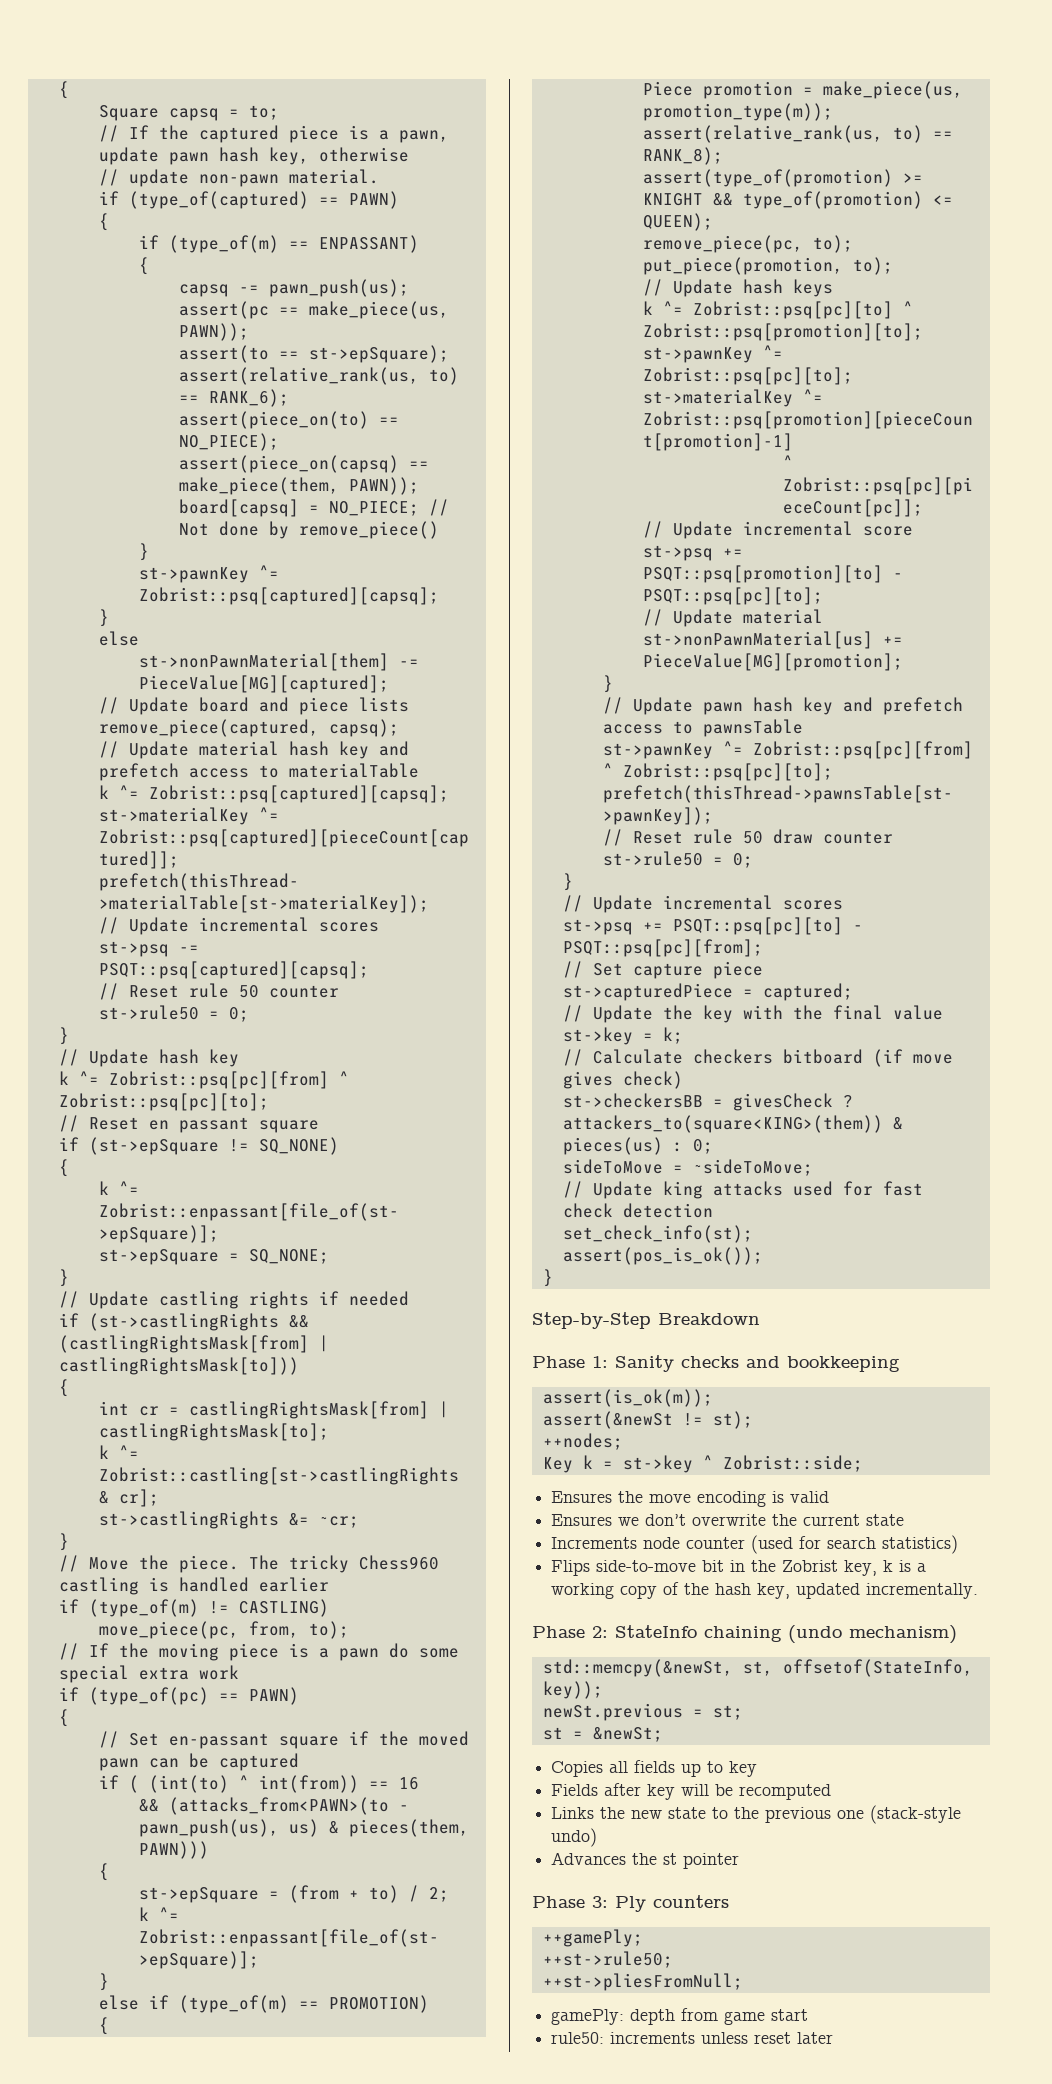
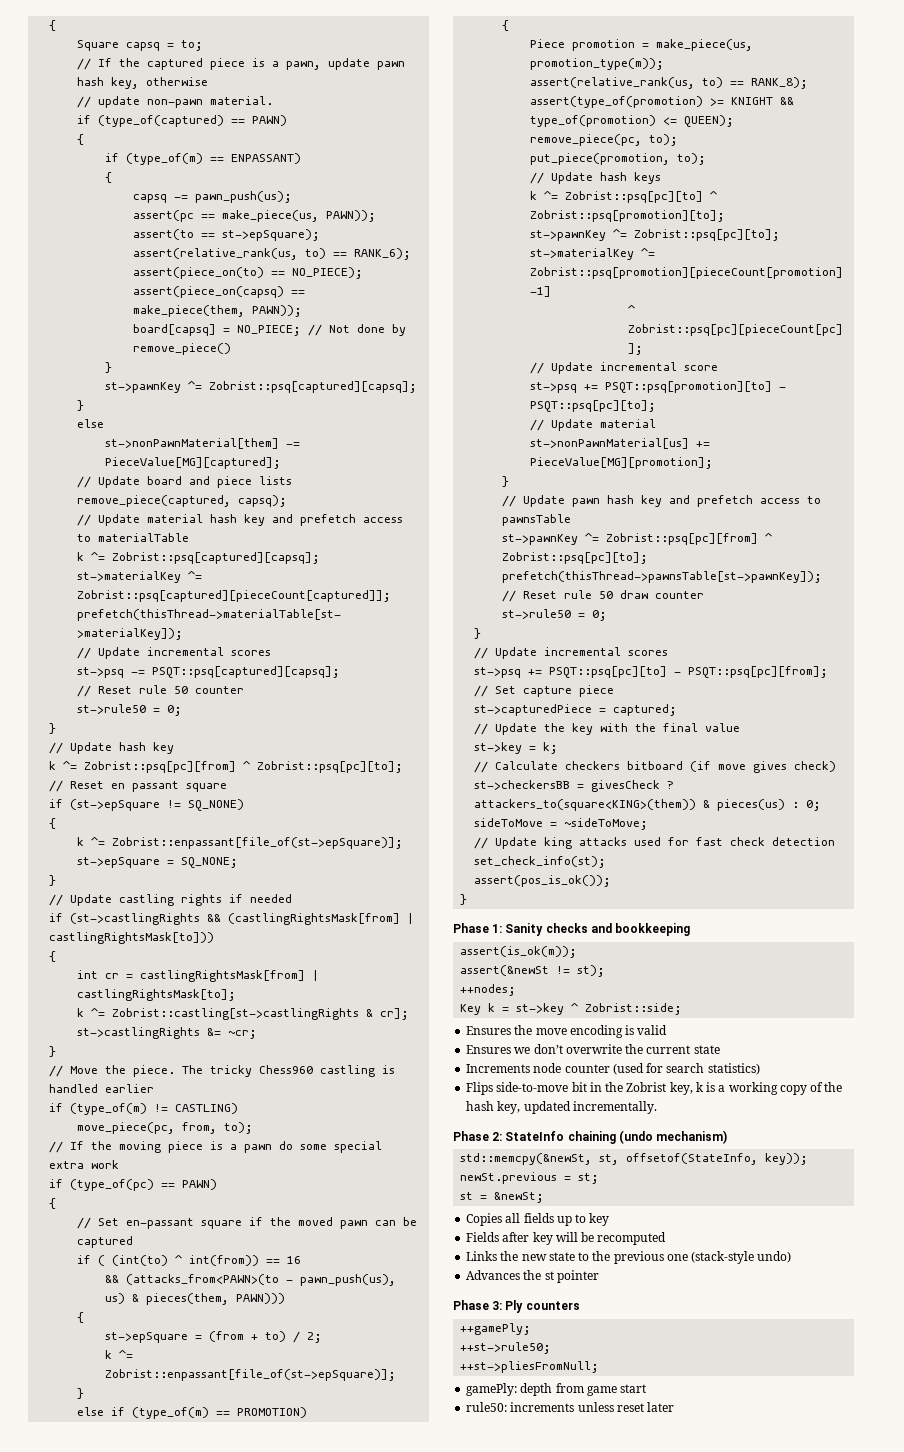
[532,1312,760,1329] // Step-by-Step Breakdown -> (468, 899) none

